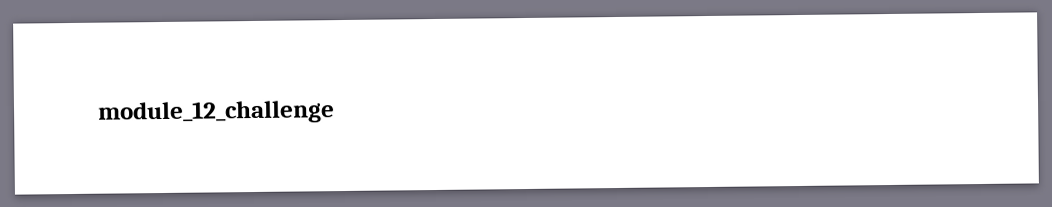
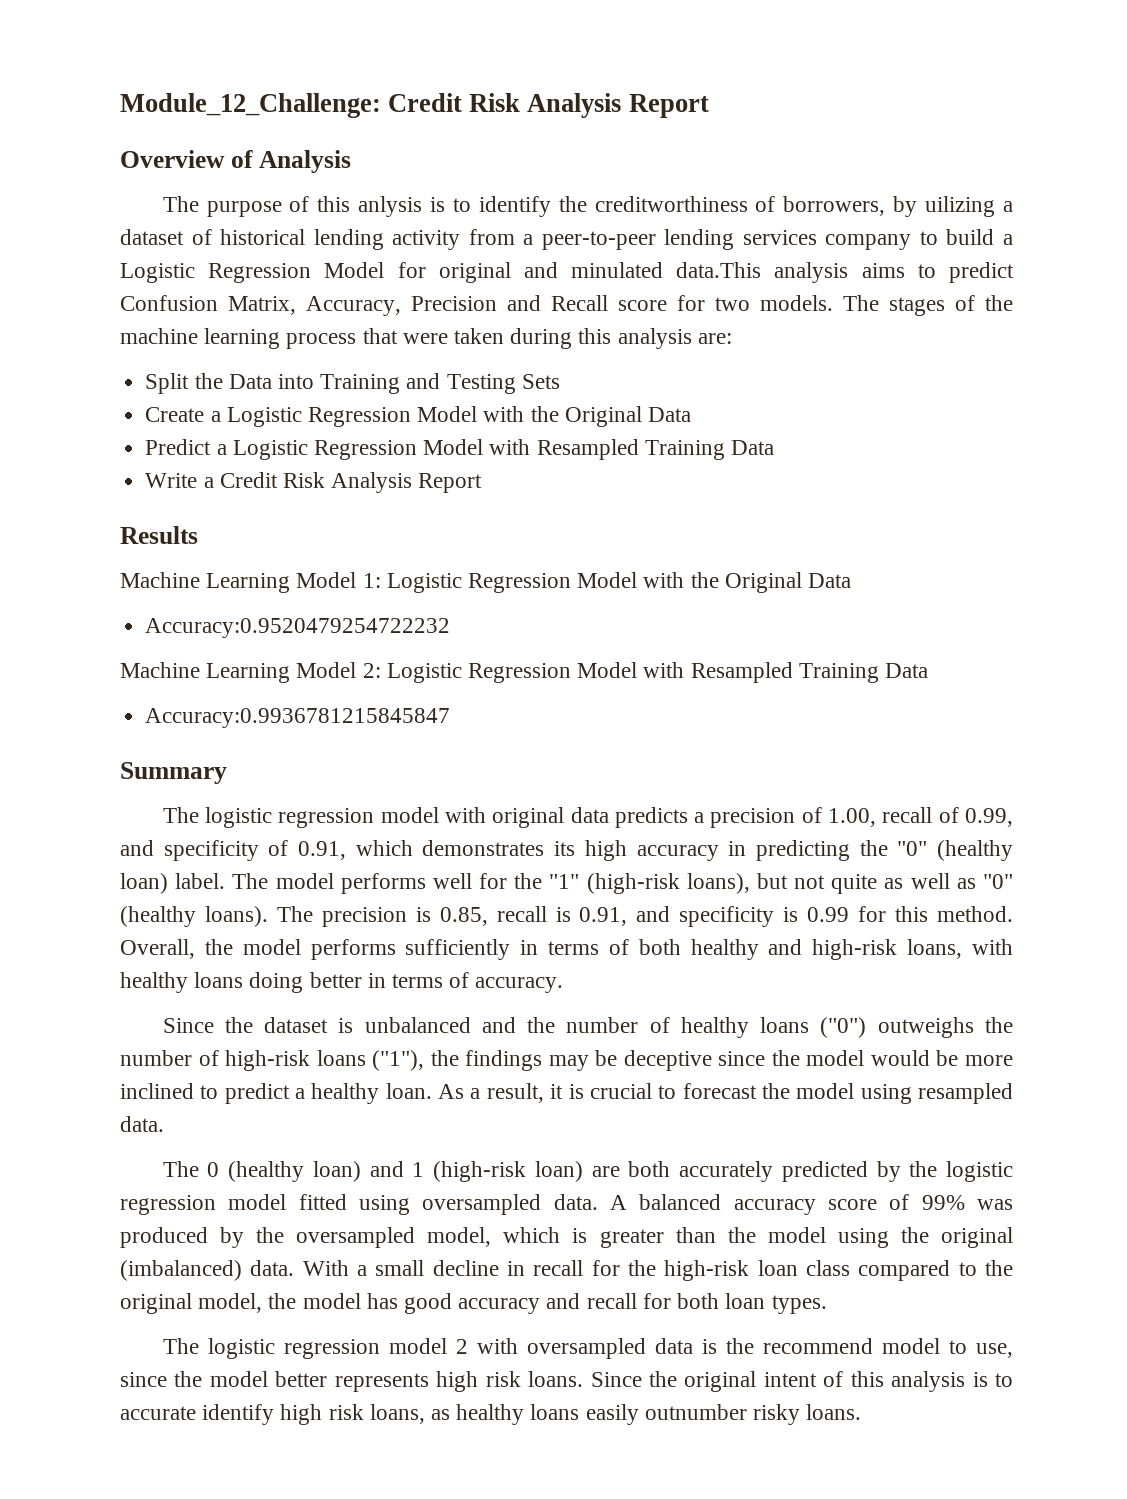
[97,100,335,125] module_12_challenge -> [120,93,709,118] [120,150,351,173] [162,196,1013,217] [120,229,1014,250] [120,262,1014,283] [120,295,1013,316] [120,328,732,349] [145,373,560,394] [145,406,691,427] [145,439,774,460] [145,472,483,493] [120,526,198,544] [120,572,852,593] [145,618,451,638] [120,662,929,683] [145,708,451,728] [120,762,227,784] [162,807,1013,828] [120,840,1014,861] [120,873,1013,894] [120,906,1013,927] [120,939,1013,960] [120,972,564,993] [162,1017,1013,1038] [120,1050,1013,1071] [120,1083,1014,1104] [120,1116,164,1132] [162,1161,1013,1182] [120,1194,1014,1215] [120,1227,1014,1248] [120,1260,1013,1281] [120,1293,827,1314] [162,1338,1014,1359] [120,1371,1013,1392] [120,1404,862,1425] Module_12_Challenge: Credit Risk Analysis Report // Overview of Analysis // The purpose of this anlysis is to identify the creditworthiness of borrowers, by uilizing a dataset of historical lending activity from a peer-to-peer lending services company to build a Logistic Regression Model for original and minulated data.This analysis aims to predict Confusion Matrix, Accuracy, Precision and Recall score for two models. The stages of the machine learning process that were taken during this analysis are: // Split the Data into Training and Testing Sets // Create a Logistic Regression Model with the Original Data // Predict a Logistic Regression Model with Resampled Training Data // Write a Credit Risk Analysis Report // Results // Machine Learning Model 1: Logistic Regression Model with the Original Data // Accuracy:0.9520479254722232 // Machine Learning Model 2: Logistic Regression Model with Resampled Training Data // Accuracy:0.9936781215845847 // Summary // The logistic regression model with original data predicts a precision of 1.00, recall of 0.99, and specificity of 0.91, which demonstrates its high accuracy in predicting the "0" (healthy loan) label. The model performs well for the "1" (high-risk loans), but not quite as well as "0" (healthy loans). The precision is 0.85, recall is 0.91, and specificity is 0.99 for this method. Overall, the model performs sufficiently in terms of both healthy and high-risk loans, with healthy loans doing better in terms of accuracy. // Since the dataset is unbalanced and the number of healthy loans ("0") outweighs the number of high-risk loans ("1"), the findings may be deceptive since the model would be more inclined to predict a healthy loan. As a result, it is crucial to forecast the model using resampled data. // The 0 (healthy loan) and 1 (high-risk loan) are both accurately predicted by the logistic regression model fitted using oversampled data. A balanced accuracy score of 99% was produced by the oversampled model, which is greater than the model using the original (imbalanced) data. With a small decline in recall for the high-risk loan class compared to the original model, the model has good accuracy and recall for both loan types. // The logistic regression model 2 with oversampled data is the recommend model to use, since the model better represents high risk loans. Since the original intent of this analysis is to accurate identify high risk loans, as healthy loans easily outnumber risky loans.

